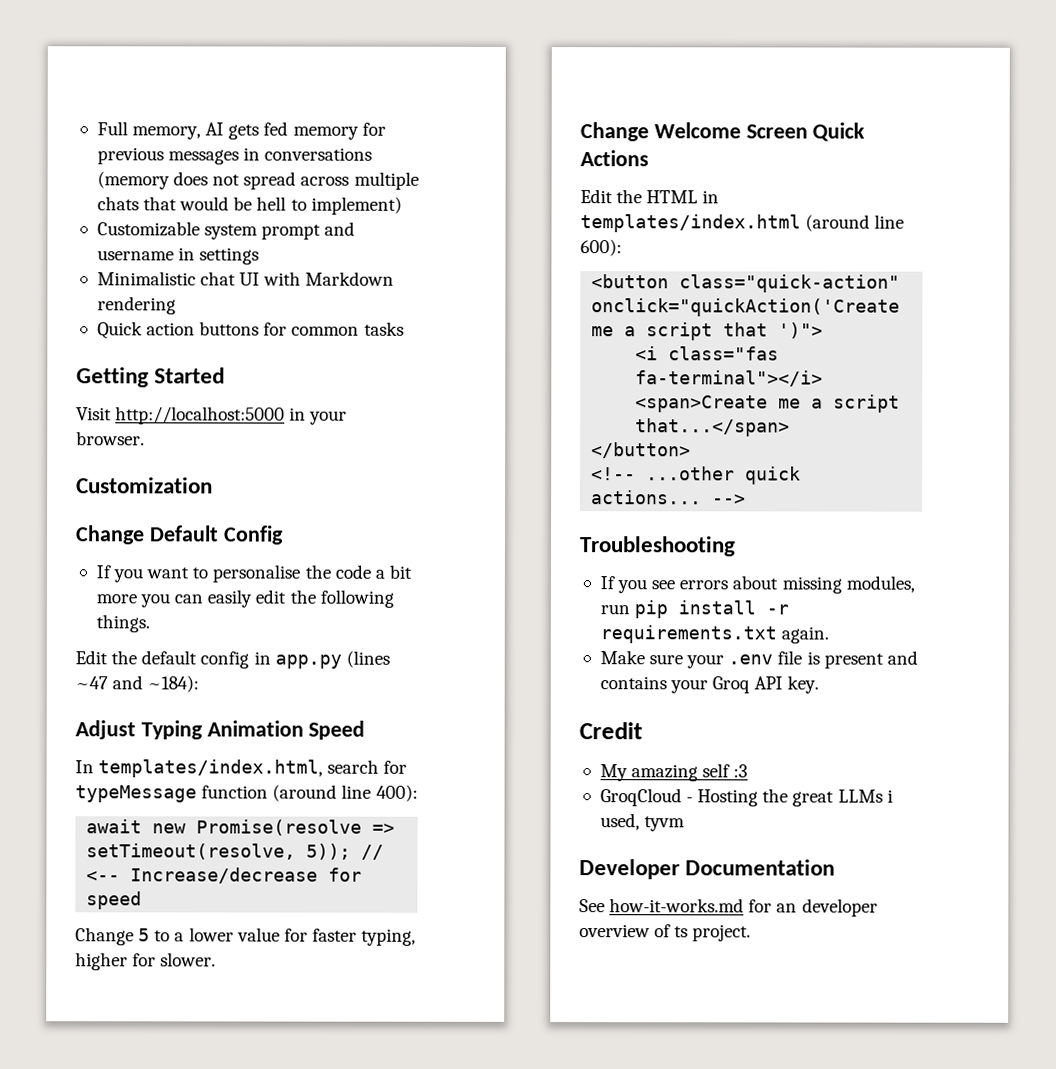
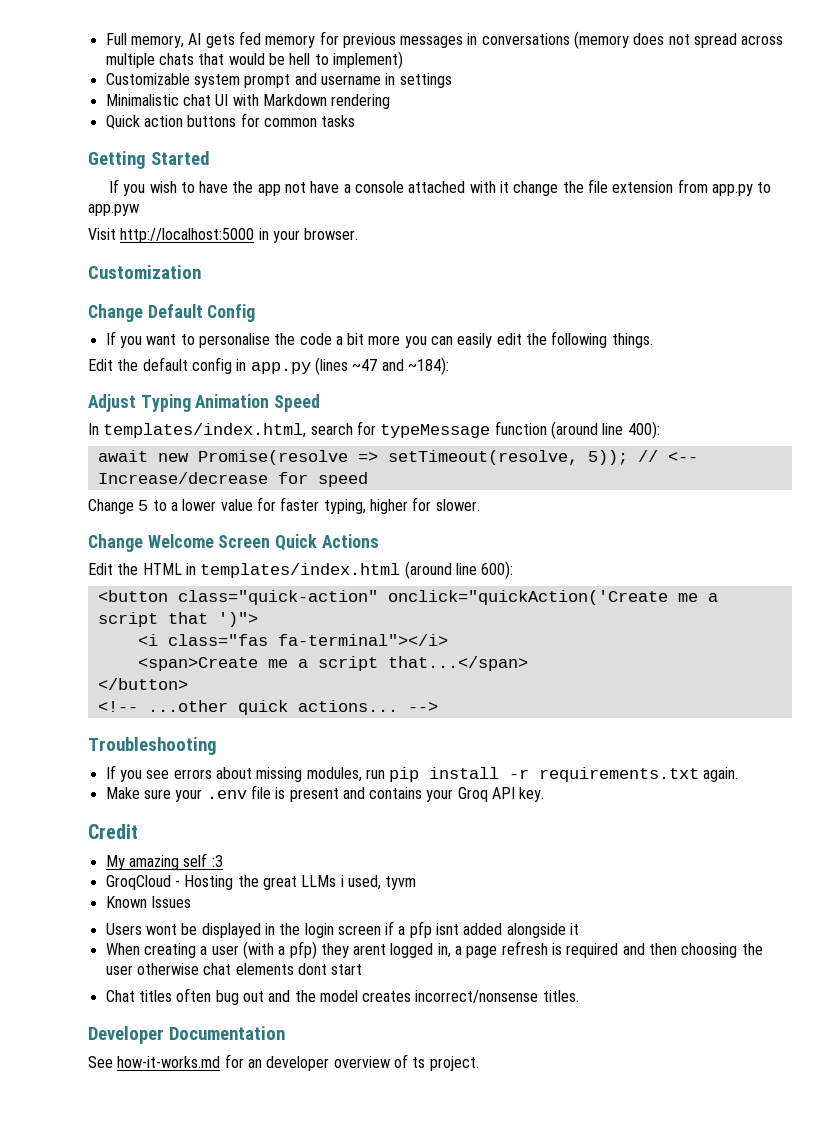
(226, 375) none -> [108,179,772,196] [88,204,139,216] // If you wish to have the app not have a console attached with it change the file extension from app.py to app.pyw
(686, 824) none -> [105,896,191,908] [105,921,580,938] [105,941,763,959] [105,963,363,975] [105,988,579,1005] // Known Issues // Users wont be displayed in the login screen if a pfp isnt added alongside it // When creating a user (with a pfp) they arent logged in, a page refresh is required and then choosing the user otherwise chat elements dont start // Chat titles often bug out and the model creates incorrect/nonsense titles.

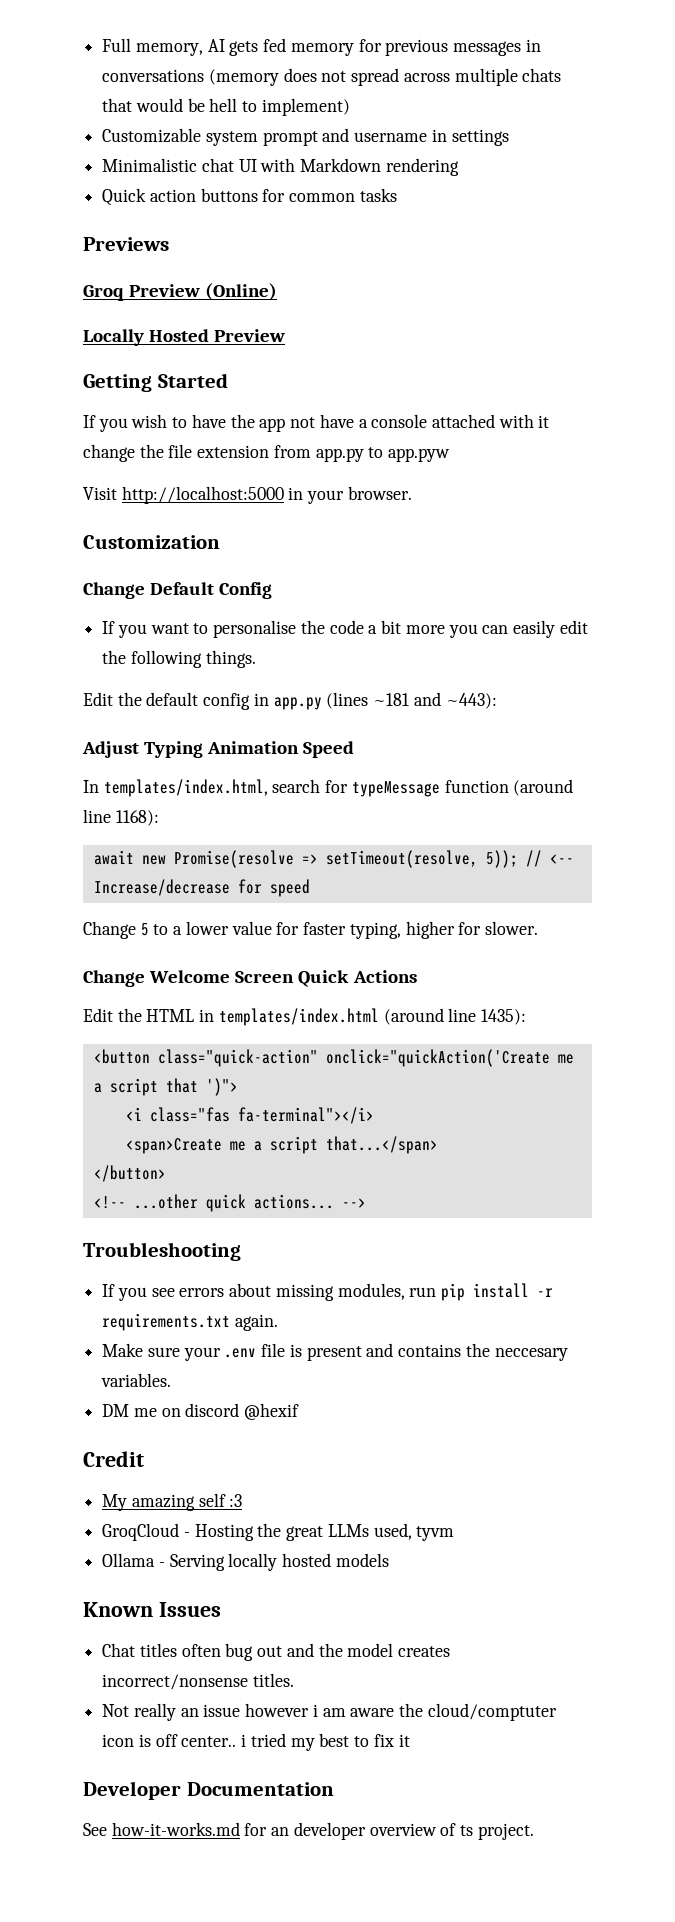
(356, 121) none -> [83,237,169,251] [83,283,278,301] [83,329,286,346] // Previews // Groq Preview (Online) // Locally Hosted Preview
[352,357,449,375] ~47 and ~184): -> [373,692,497,709] ~181 and ~443):
[627,421,660,439] 400): -> [115,810,159,826] 1168):
[481,561,514,579] 600): -> [481,1009,527,1025] 1435):
[426,787,545,802] your Groq API key. -> [465,1343,568,1361] [101,1373,172,1387] [102,1403,300,1420] the neccesary variables. // DM me on discord @hexif
[340,875,344,887] i -> (369, 1530) none
[105,896,191,908] [105,921,580,938] [105,941,763,959] [105,963,363,975] Known Issues // Users wont be displayed in the login screen if a pfp isnt added alongside it // When creating a user (with a pfp) they arent logged in, a page refresh is required and then choosing the user otherwise chat elements dont start -> [102,1553,389,1571] [83,1602,221,1617] Ollama - Serving locally hosted models // Known Issues
(579, 996) none -> [102,1703,557,1721] [102,1733,410,1751] // Not really an issue however i am aware the cloud/comptuter icon is off center.. i tried my best to fix it

